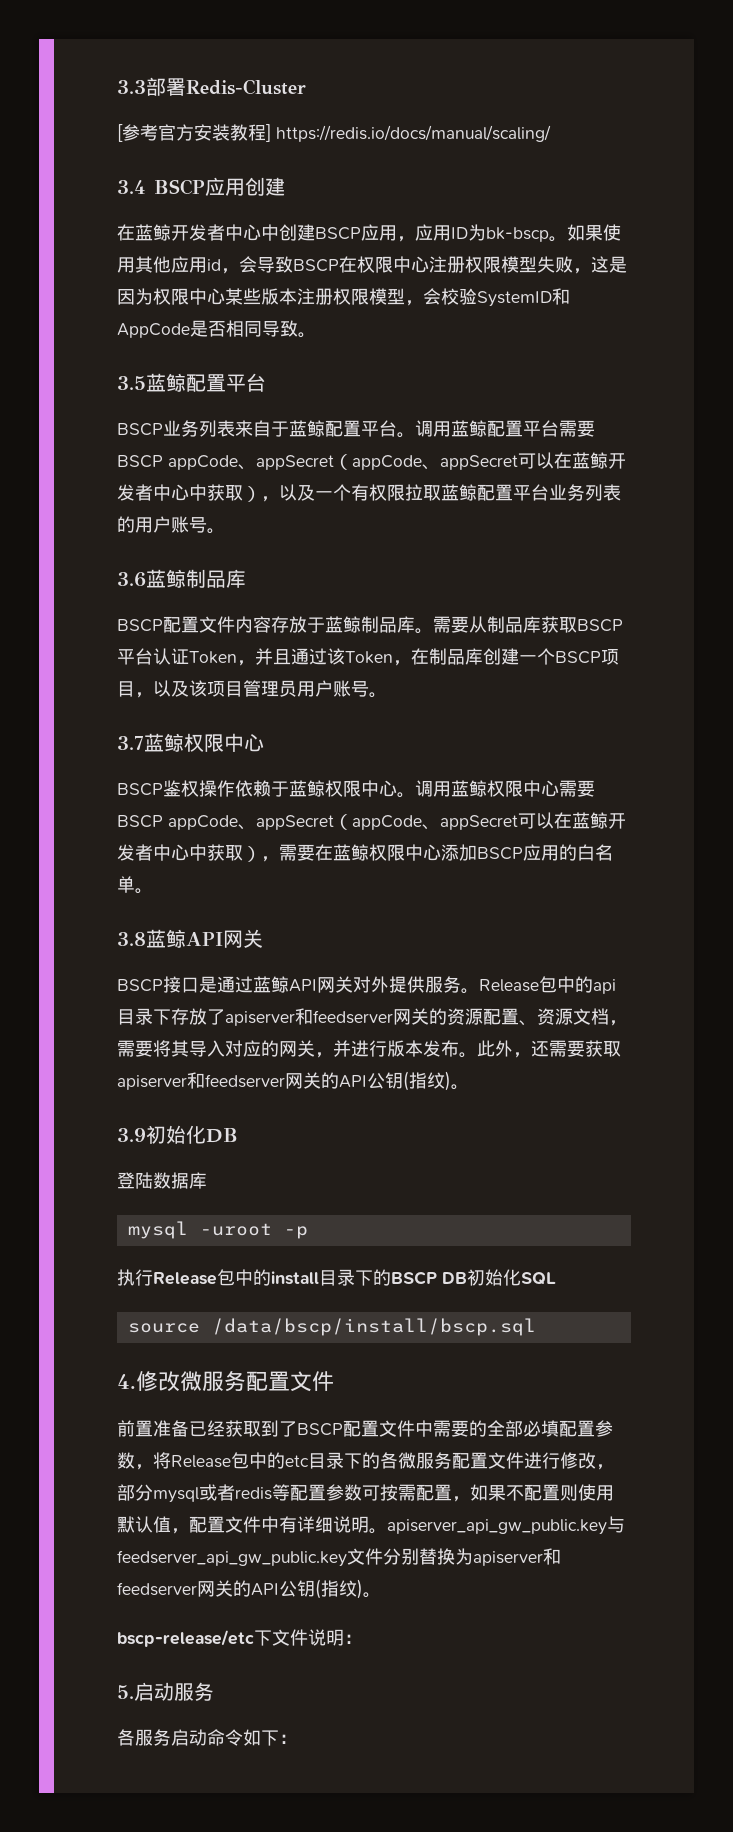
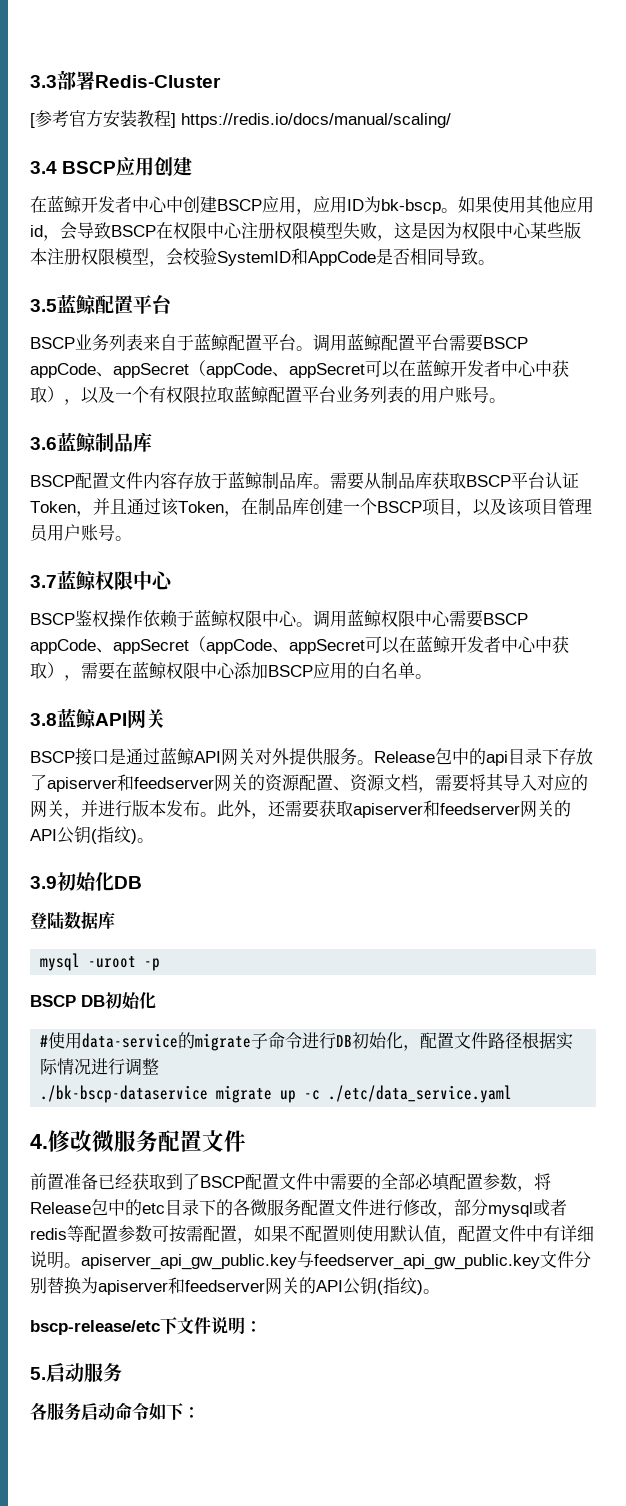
[117,1269,556,1286] [127,1318,536,1336] 执行Release包中的install目录下的BSCP DB初始化SQL // source /data/bscp/install/bscp.sql -> [30,992,156,1009] [40,1032,574,1051] [40,1058,160,1076] [40,1085,513,1103] BSCP DB初始化 // #使用data-service的migrate子命令进行DB初始化，配置文件路径根据实际情况进行调整 // ./bk-bscp-dataservice migrate up -c ./etc/data_service.yaml

